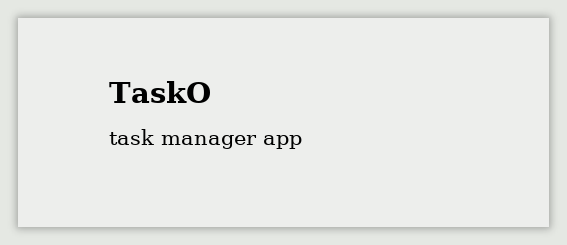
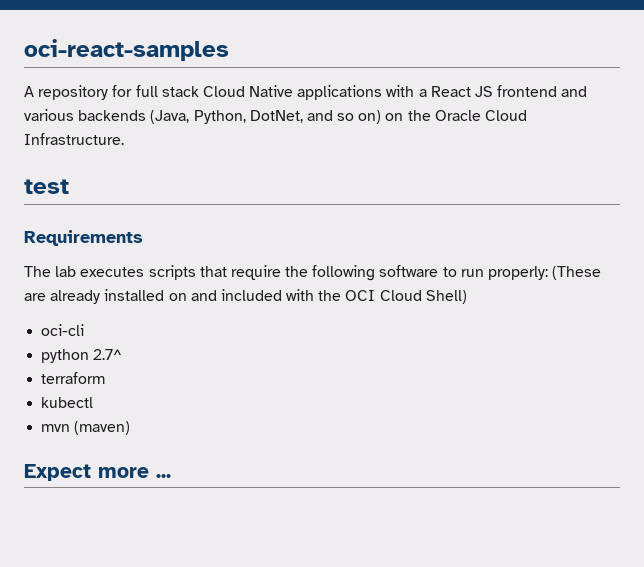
[109,81,211,103] [109,129,302,149] TaskO // task manager app -> [24,39,229,61] [24,85,588,100] [24,109,528,124] [24,133,124,145] [24,179,69,194] [24,230,143,246] [24,265,602,281] [24,289,467,304] [41,324,85,336] [41,349,123,363] [41,372,106,384] [41,397,94,408] [41,421,131,435] [24,464,171,481] oci-react-samples // A repository for full stack Cloud Native applications with a React JS frontend and various backends (Java, Python, DotNet, and so on) on the Oracle Cloud Infrastructure. // test // Requirements // The lab executes scripts that require the following software to run properly: (These are already installed on and included with the OCI Cloud Shell) // oci-cli // python 2.7^ // terraform // kubectl // mvn (maven) // Expect more ...

